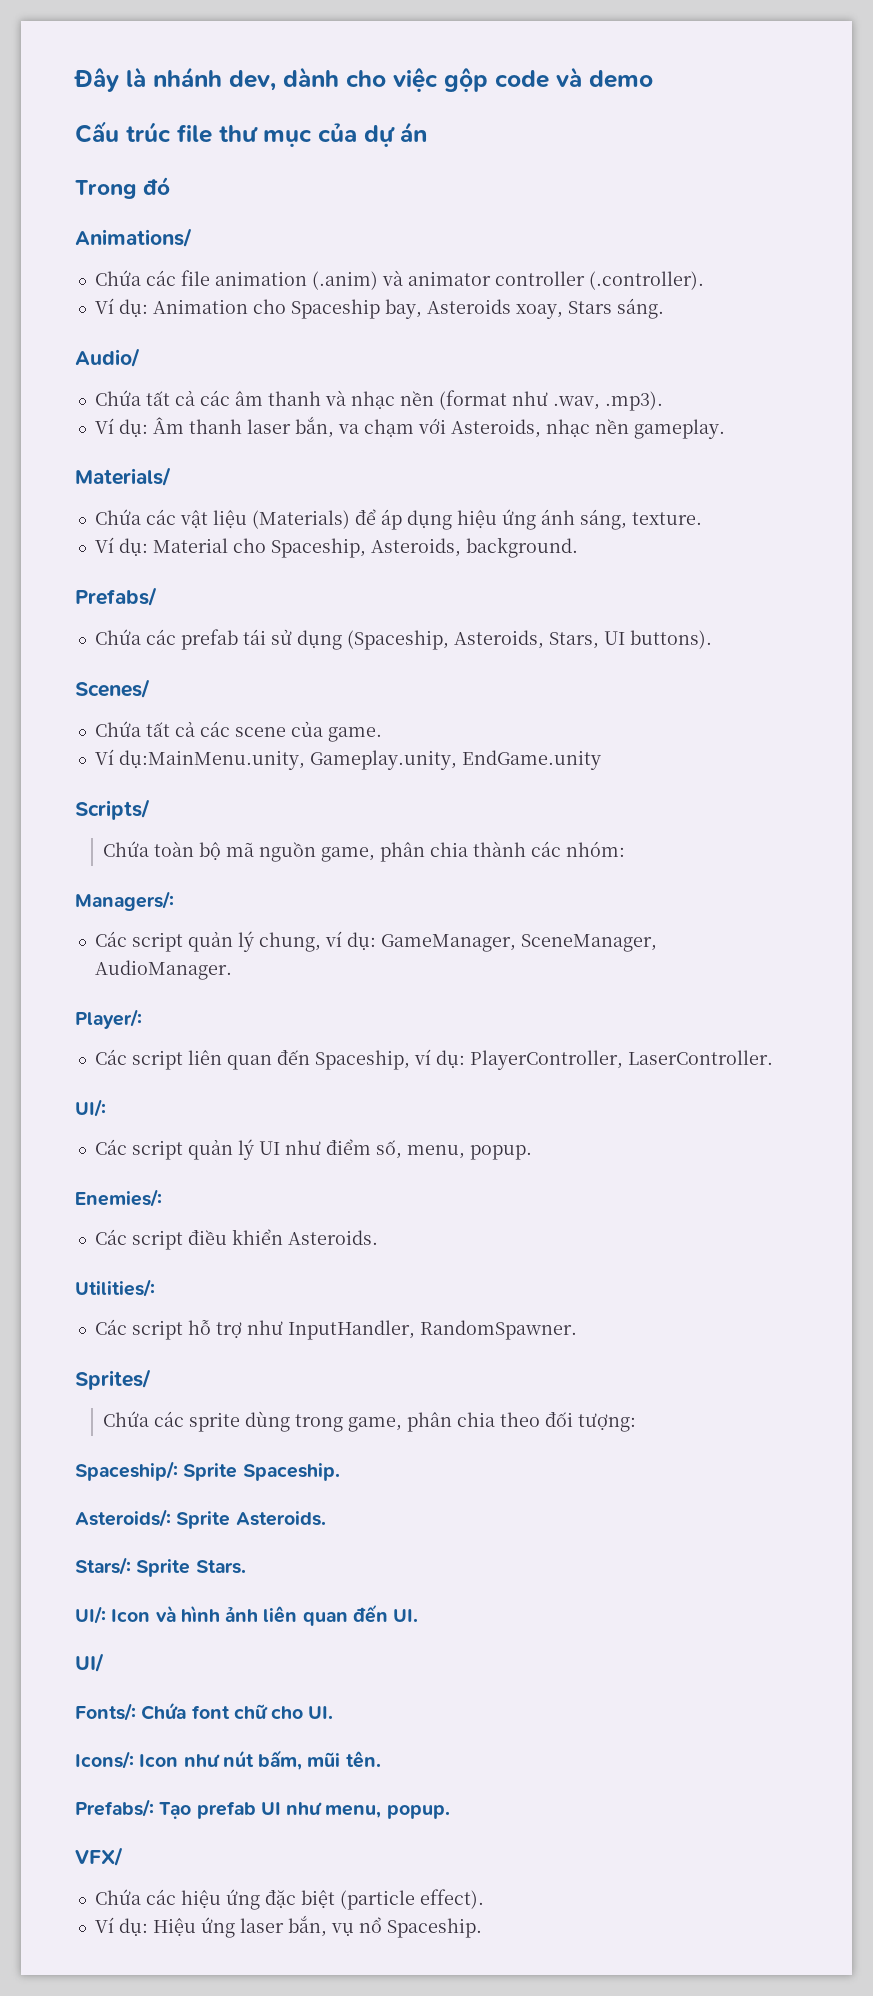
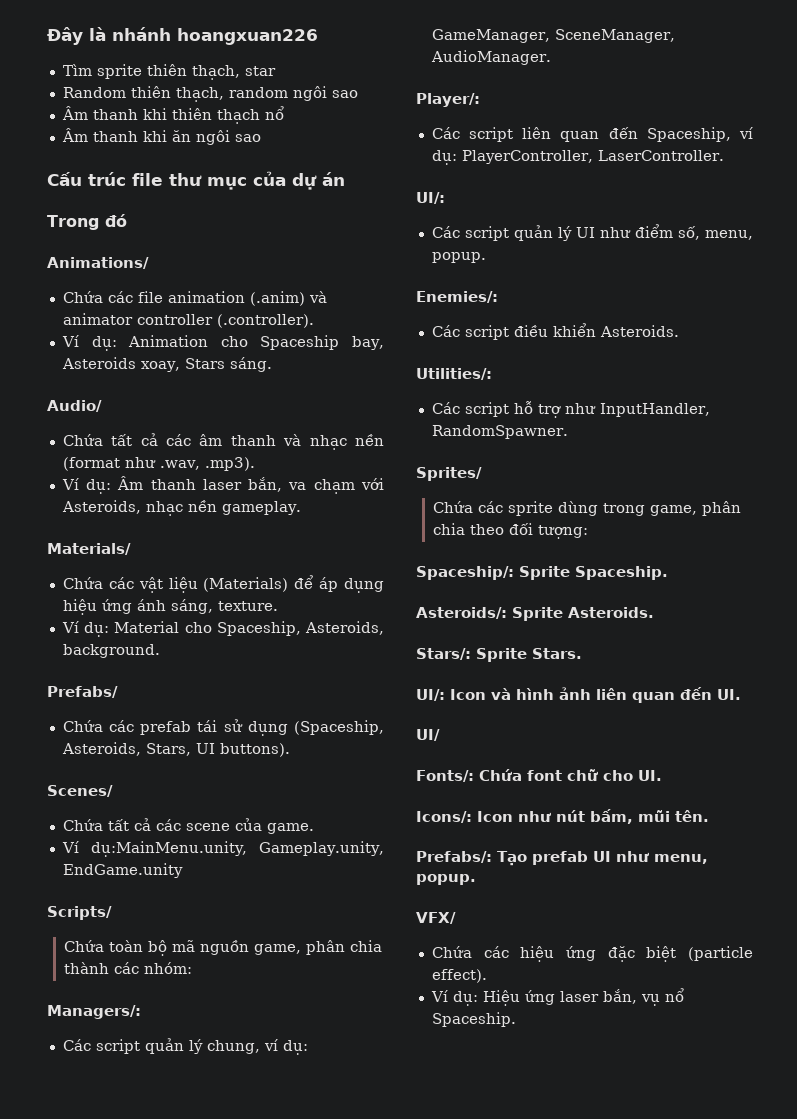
[229,67,653,92] dev, dành cho việc gộp code và demo -> [177,28,318,45] [62,64,276,80] [62,86,358,102] [61,106,284,124] [61,128,261,145] hoangxuan226 // Tìm sprite thiên thạch, star // Random thiên thạch, random ngôi sao // Âm thanh khi thiên thạch nổ // Âm thanh khi ăn ngôi sao

